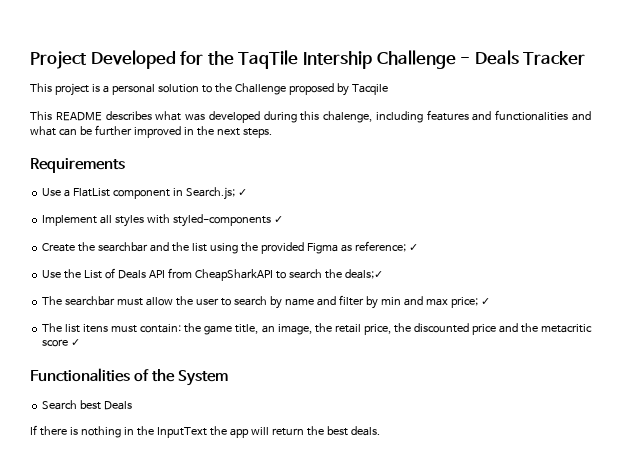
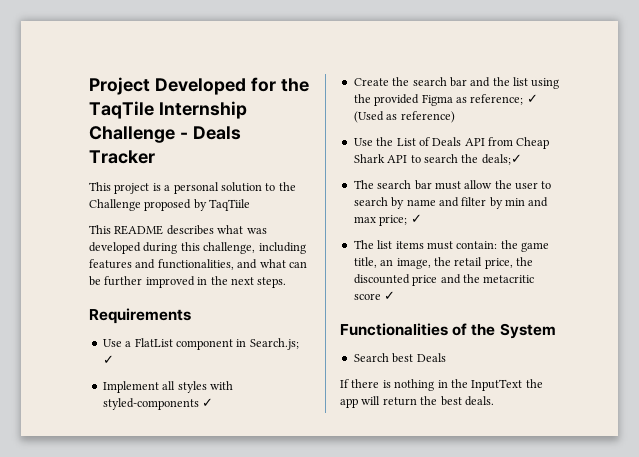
[302,51,372,69] Intership -> [158,101,247,119] Internship
[351,84,388,95] Tacqile -> [209,199,251,211] TaqTiile
[323,111,373,123] chalenge, -> [203,242,256,254] challenge,
[495,110,569,121] functionalities -> [157,259,234,270] functionalities,
[98,242,149,252] searchbar -> [412,77,467,87] search bar
(418, 247) none -> [353,111,455,123] (Used as reference)
[194,269,273,281] CheapSharkAPI -> [516,137,550,149] [353,154,408,163] Cheap Shark API
[65,296,116,306] searchbar -> [377,180,432,190] search bar
[83,324,109,333] itens -> [395,241,424,249] items

